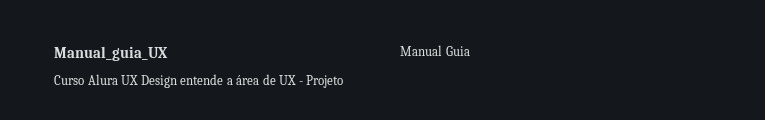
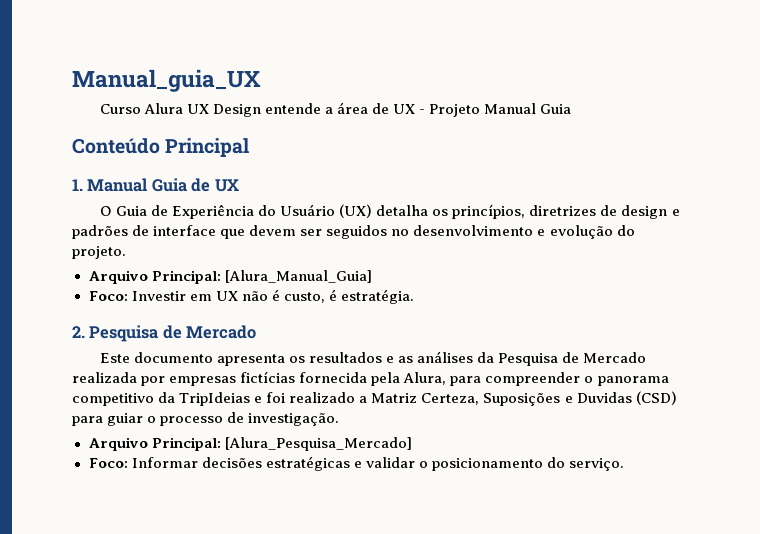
(470, 51) none -> [72,138,250,157] [72,178,239,192] [99,204,680,219] [72,225,635,239] [72,246,126,259] [88,270,372,284] [88,289,414,304] [72,325,257,342] [99,351,647,366] [72,371,669,386] [72,391,677,406] [72,412,340,426] [88,437,412,451] [88,456,624,471] // Conteúdo Principal // 1. Manual Guia de UX // O Guia de Experiência do Usuário (UX) detalha os princípios, diretrizes de design e padrões de interface que devem ser seguidos no desenvolvimento e evolução do projeto. // Arquivo Principal: [Alura_Manual_Guia] // Foco: Investir em UX não é custo, é estratégia. // 2. Pesquisa de Mercado // Este documento apresenta os resultados e as análises da Pesquisa de Mercado realizada por empresas fictícias fornecida pela Alura, para compreender o panorama competitivo da TripIdeias e foi realizado a Matriz Certeza, Suposições e Duvidas (CSD) para guiar o processo de investigação. // Arquivo Principal: [Alura_Pesquisa_Mercado] // Foco: Informar decisões estratégicas e validar o posicionamento do serviço.

